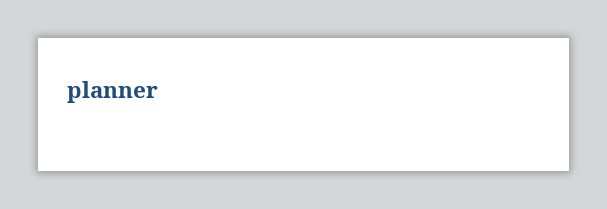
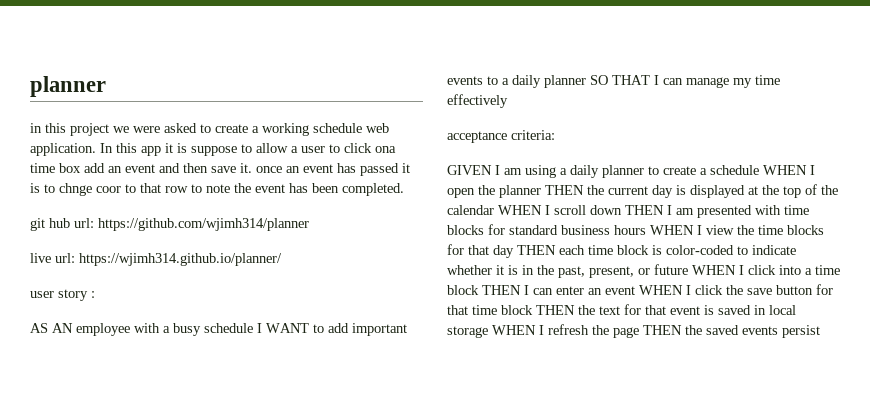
[67,81,158,103] planner -> [30,76,106,97] [30,123,389,136] [30,143,396,156] [30,163,410,176] [30,183,404,196] [30,218,309,231] [30,253,282,266] [30,289,95,301] [30,323,407,336] [447,75,780,88] [447,94,508,108] [447,130,555,143] [447,165,815,178] [447,184,838,198] [447,205,809,218] [447,224,824,235] [447,244,796,258] [447,264,840,278] [447,284,833,295] [447,304,796,315] [447,324,820,338] planner // in this project we were asked to create a working schedule web application. In this app it is suppose to allow a user to click ona time box add an event and then save it. once an event has passed it is to chnge coor to that row to note the event has been completed. // git hub url: https://github.com/wjimh314/planner // live url: https://wjimh314.github.io/planner/ // user story : // AS AN employee with a busy schedule I WANT to add important events to a daily planner SO THAT I can manage my time effectively // acceptance criteria: // GIVEN I am using a daily planner to create a schedule WHEN I open the planner THEN the current day is displayed at the top of the calendar WHEN I scroll down THEN I am presented with time blocks for standard business hours WHEN I view the time blocks for that day THEN each time block is color-coded to indicate whether it is in the past, present, or future WHEN I click into a time block THEN I can enter an event WHEN I click the save button for that time block THEN the text for that event is saved in local storage WHEN I refresh the page THEN the saved events persist

